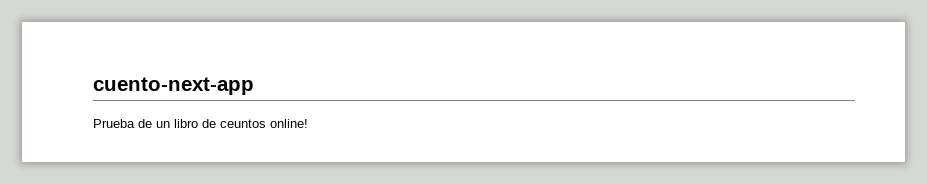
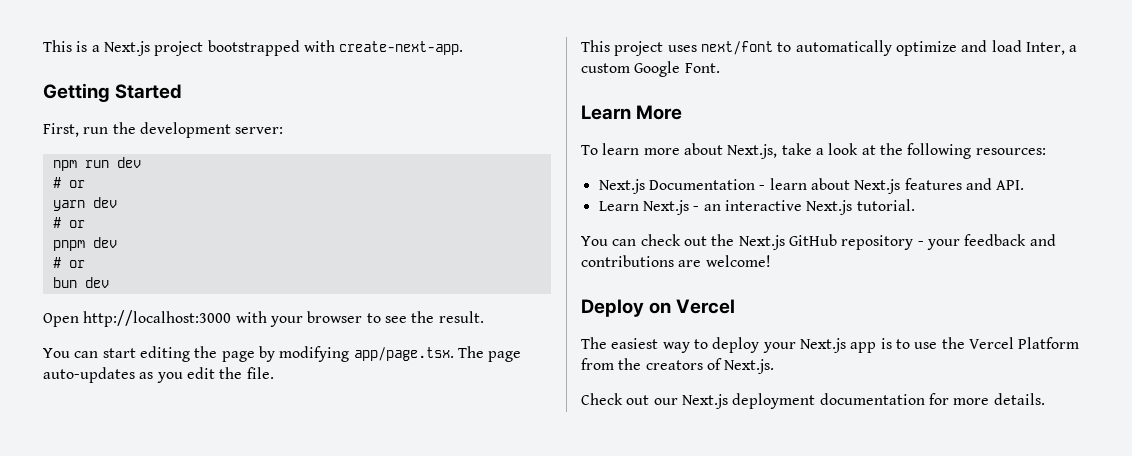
[93,77,254,95] [93,119,308,128] cuento-next-app // Prueba de un libro de ceuntos online! -> [43,40,464,56] [43,83,183,102] [43,122,284,138] [52,157,141,171] [52,177,85,188] [52,197,117,211] [52,217,85,228] [52,237,117,251] [52,257,85,268] [52,277,109,288] [43,310,484,327] [43,346,522,362] [43,367,274,383] [581,40,1078,56] [581,61,720,77] [581,105,683,120] [581,143,1046,159] [598,178,1025,194] [598,199,915,215] [581,234,1056,250] [581,255,771,267] [581,299,736,317] [581,337,1080,353] [581,358,775,374] [581,393,1045,409] This is a Next.js project bootstrapped with create-next-app. // Getting Started // First, run the development server: // npm run dev // # or // yarn dev // # or // pnpm dev // # or // bun dev // Open http://localhost:3000 with your browser to see the result. // You can start editing the page by modifying app/page.tsx. The page auto-updates as you edit the file. // This project uses next/font to automatically optimize and load Inter, a custom Google Font. // Learn More // To learn more about Next.js, take a look at the following resources: // Next.js Documentation - learn about Next.js features and API. // Learn Next.js - an interactive Next.js tutorial. // You can check out the Next.js GitHub repository - your feedback and contributions are welcome! // Deploy on Vercel // The easiest way to deploy your Next.js app is to use the Vercel Platform from the creators of Next.js. // Check out our Next.js deployment documentation for more details.

